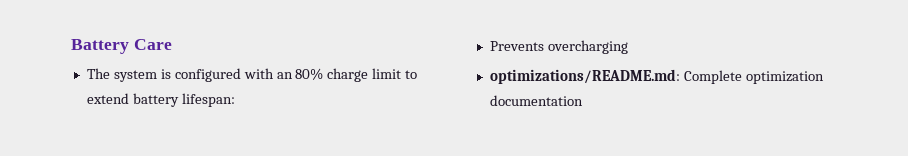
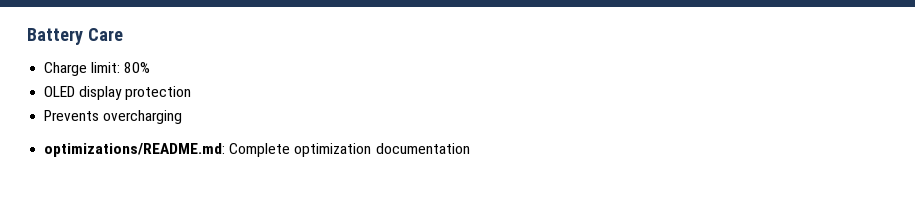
[86,68,418,82] [86,93,235,107] The system is configured with an 80% charge limit to extend battery lifespan: -> [44,62,151,76] [44,86,192,100] Charge limit: 80% // OLED display protection

